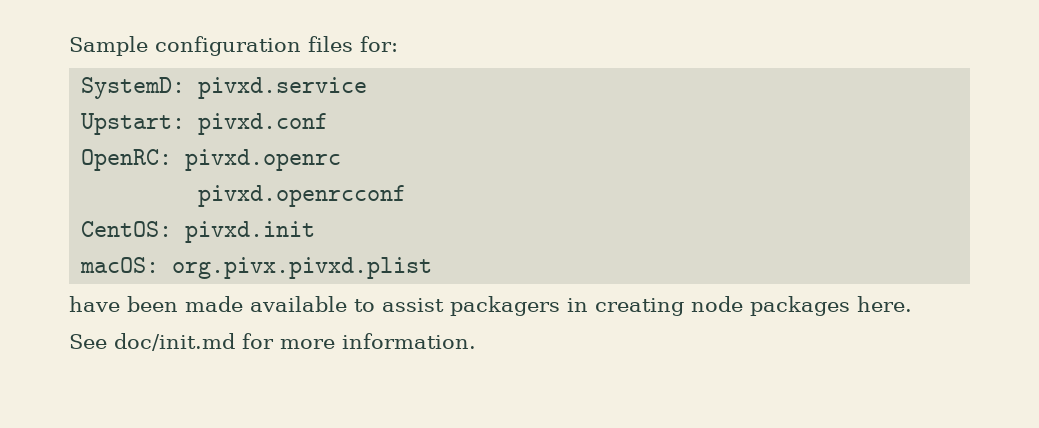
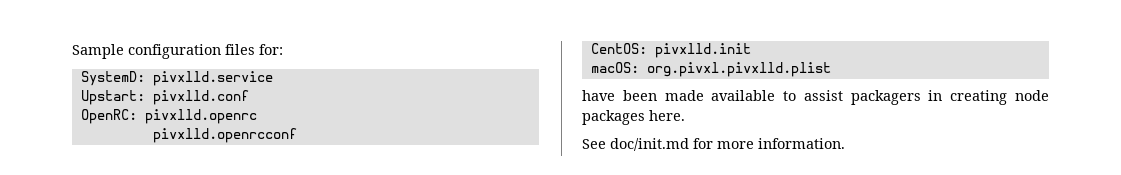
[198,77,368,99] pivxd.service -> [152,71,273,86] pivxlld.service
[198,113,329,135] pivxd.conf -> [152,90,249,105] pivxlld.conf
[185,149,342,171] [198,185,407,207] pivxd.openrc // pivxd.openrcconf -> [144,109,257,124] [152,128,297,143] pivxlld.openrc // pivxlld.openrcconf
[185,221,316,243] pivxd.init -> [654,43,751,58] pivxlld.init
[172,257,433,279] org.pivx.pivxd.plist -> [646,62,831,77] org.pivxl.pivxlld.plist

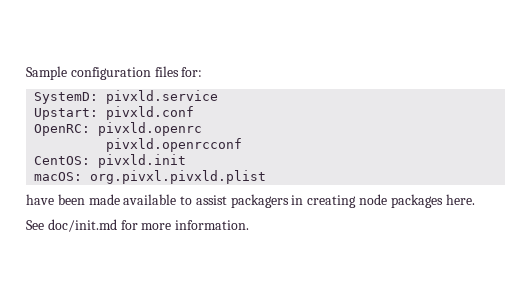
[152,71,273,86] pivxlld.service -> [106,90,219,104] pivxld.service
[152,90,249,105] pivxlld.conf -> [106,106,195,120] pivxld.conf
[144,109,257,124] [152,128,297,143] pivxlld.openrc // pivxlld.openrcconf -> [98,122,203,136] [106,138,243,152] pivxld.openrc // pivxld.openrcconf
[654,43,751,58] pivxlld.init -> [98,154,187,168] pivxld.init
[646,62,831,77] org.pivxl.pivxlld.plist -> [90,170,267,184] org.pivxl.pivxld.plist

